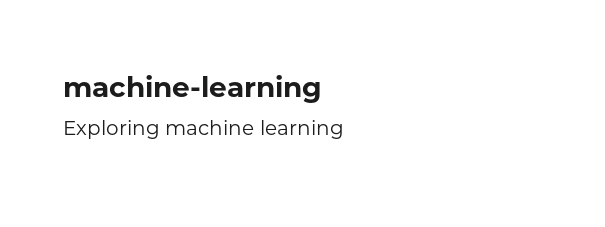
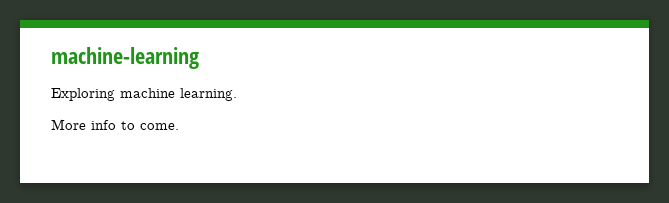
[259,120,344,139] learning -> [180,88,237,101] [51,119,179,130] learning. // More info to come.

